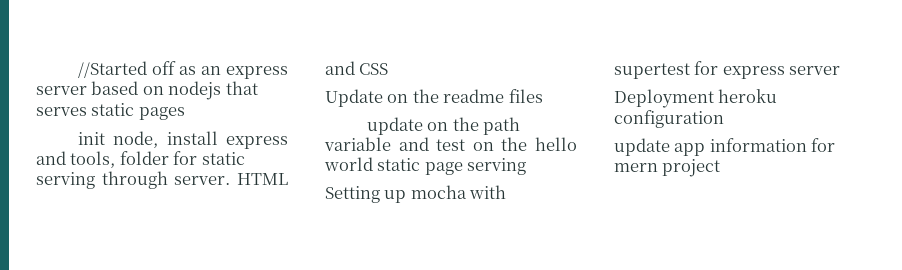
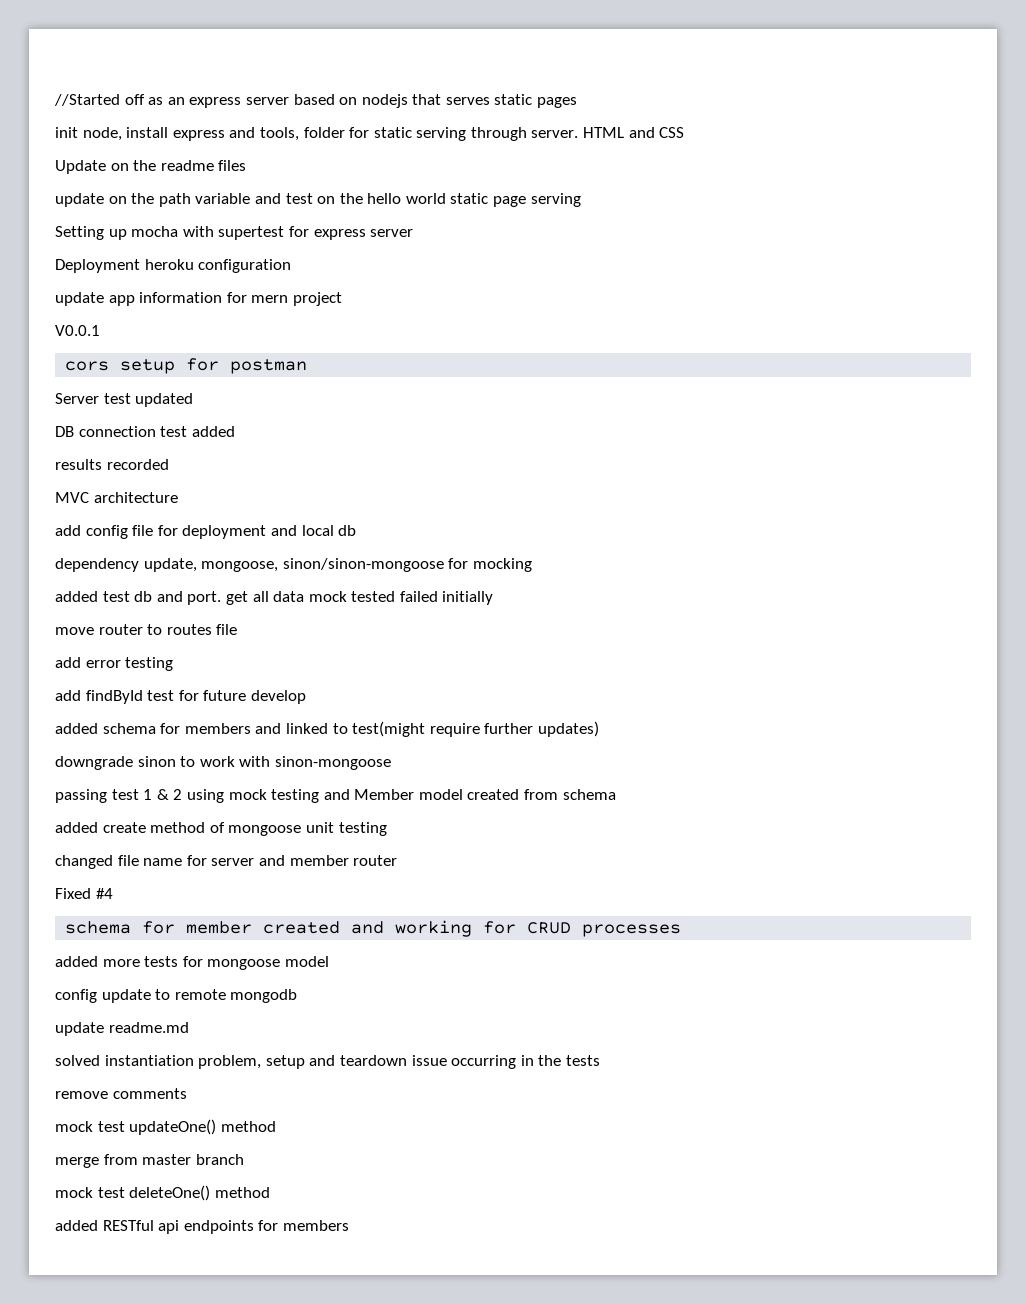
(721, 168) none -> [55,325,100,336] [65,358,308,374] [55,393,194,407] [55,426,235,437] [55,459,169,470] [55,492,178,503] [55,525,357,539] [55,558,532,572] [55,591,494,605] [55,624,238,635] [55,657,174,671] [55,690,306,704] [55,721,599,737] [55,756,391,770] [55,789,616,803] [55,822,387,836] [55,855,398,869] [55,888,113,899] [65,920,682,937] [55,956,329,970] [55,989,298,1003] [55,1022,189,1036] [55,1055,600,1069] [55,1088,187,1099] [55,1119,276,1135] [55,1154,244,1168] [55,1185,270,1201] [55,1220,349,1234] // V0.0.1 // cors setup for postman // Server test updated // DB connection test added // results recorded // MVC architecture // add config file for deployment and local db // dependency update, mongoose, sinon/sinon-mongoose for mocking // added test db and port. get all data mock tested failed initially // move router to routes file // add error testing // add findById test for future develop // added schema for members and linked to test(might require further updates) // downgrade sinon to work with sinon-mongoose // passing test 1 & 2 using mock testing and Member model created from schema // added create method of mongoose unit testing // changed file name for server and member router // Fixed #4 // schema for member created and working for CRUD processes // added more tests for mongoose model // config update to remote mongodb // update readme.md // solved instantiation problem, setup and teardown issue occurring in the tests // remove comments // mock test updateOne() method // merge from master branch // mock test deleteOne() method // added RESTful api endpoints for members

